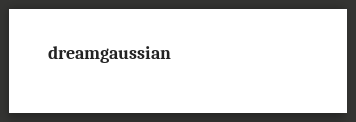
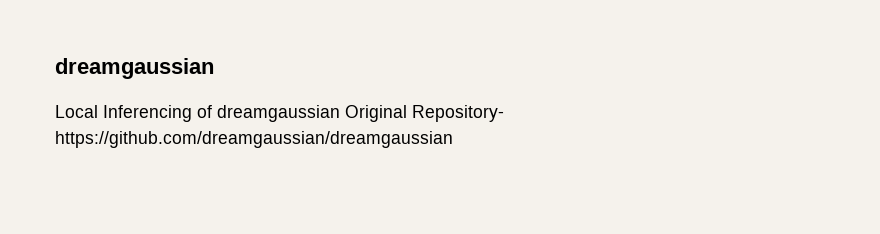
[48,46,171,63] dreamgaussian -> [55,58,214,79] [55,105,504,122] [55,131,453,148] dreamgaussian // Local Inferencing of dreamgaussian Original Repository- https://github.com/dreamgaussian/dreamgaussian

